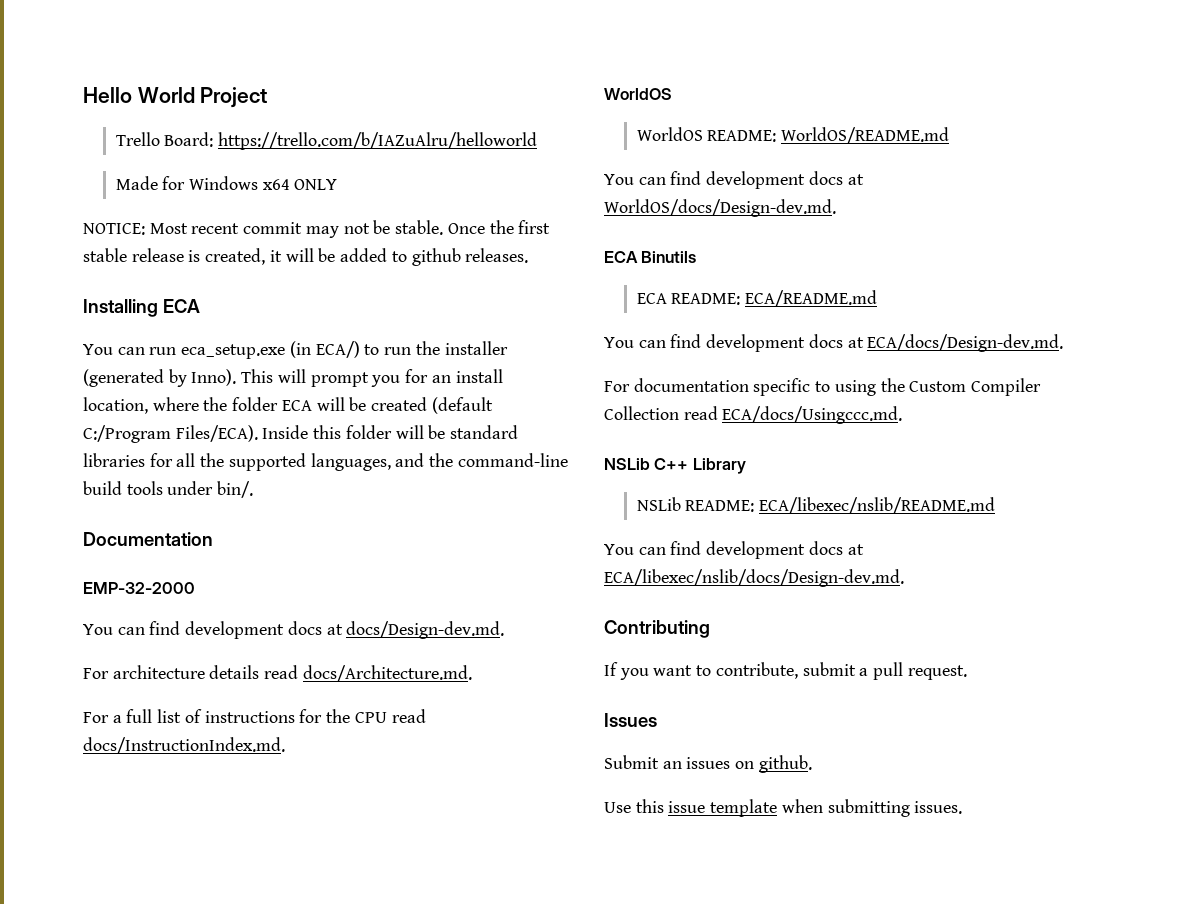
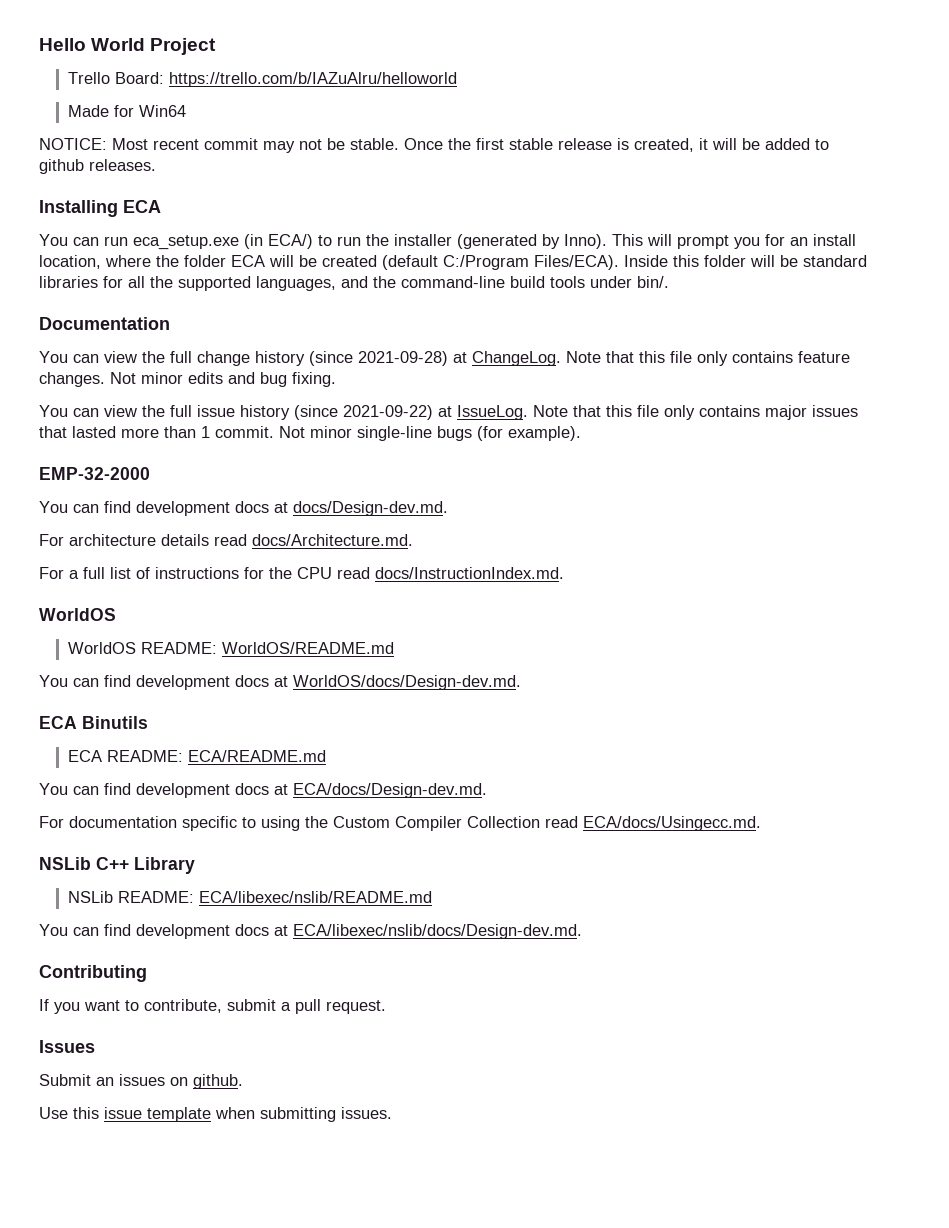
[188,176,338,190] Windows x64 ONLY -> [138,105,186,117] Win64
(213, 539) none -> [39,351,850,366] [39,372,336,387] [39,405,858,420] [39,426,581,441] // You can view the full change history (since 2021-09-28) at ChangeLog. Note that this file only contains feature changes. Not minor edits and bug fixing. // You can view the full issue history (since 2021-09-22) at IssueLog. Note that this file only contains major issues that lasted more than 1 commit. Not minor single-line bugs (for example).
[722,406,903,424] ECA/docs/Usingccc.md. -> [583,816,761,831] ECA/docs/Usingecc.md.

